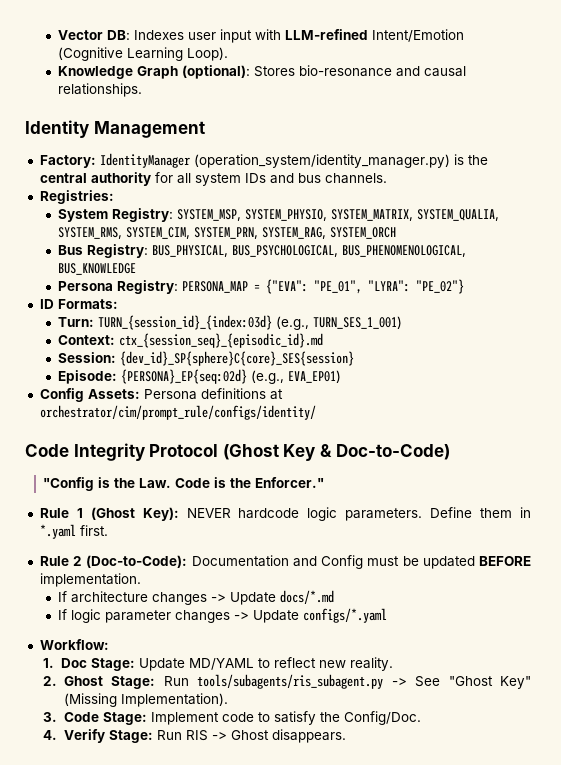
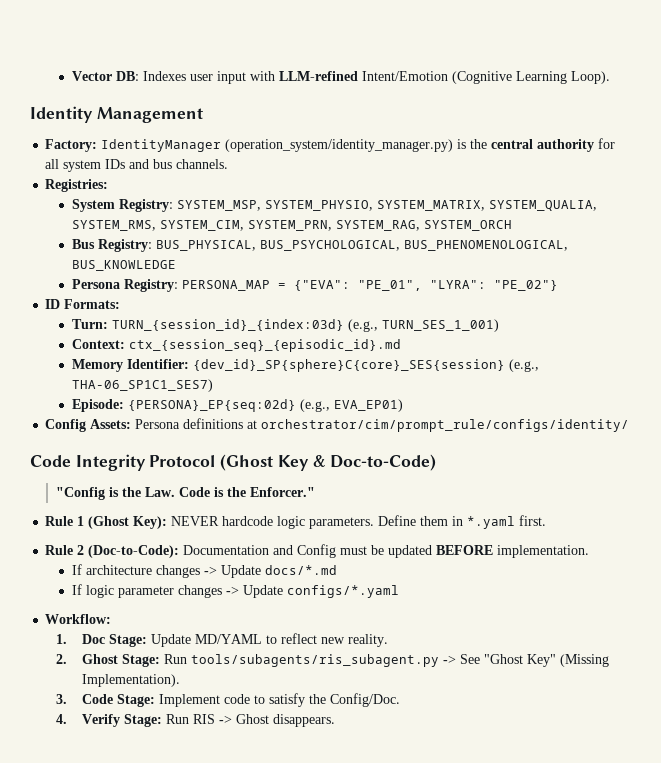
[57,65,466,79] [57,83,142,97] // Knowledge Graph (optional): Stores bio-resonance and causal relationships. -> (610, 77) none
[57,352,116,363] Session: -> [71,359,189,372] Memory Identifier:
(354, 358) none -> [508,359,539,372] [71,379,213,392] (e.g., THA-06_SP1C1_SES7)

